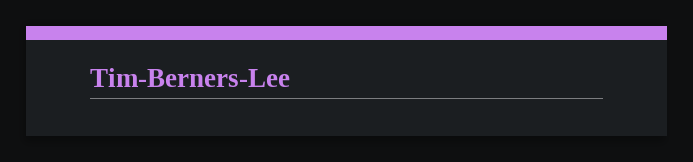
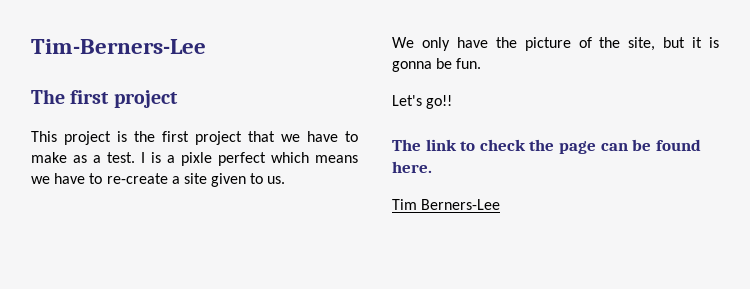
(290, 77) none -> [31,89,178,108] [31,131,358,145] [31,152,358,166] [31,173,286,187] [392,37,719,51] [392,58,482,72] [392,95,453,109] [392,139,701,154] [392,161,432,173] [392,199,501,210] // The first project // This project is the first project that we have to make as a test. I is a pixle perfect which means we have to re-create a site given to us. // We only have the picture of the site, but it is gonna be fun. // Let's go!! // The link to check the page can be found here. // Tim Berners-Lee

